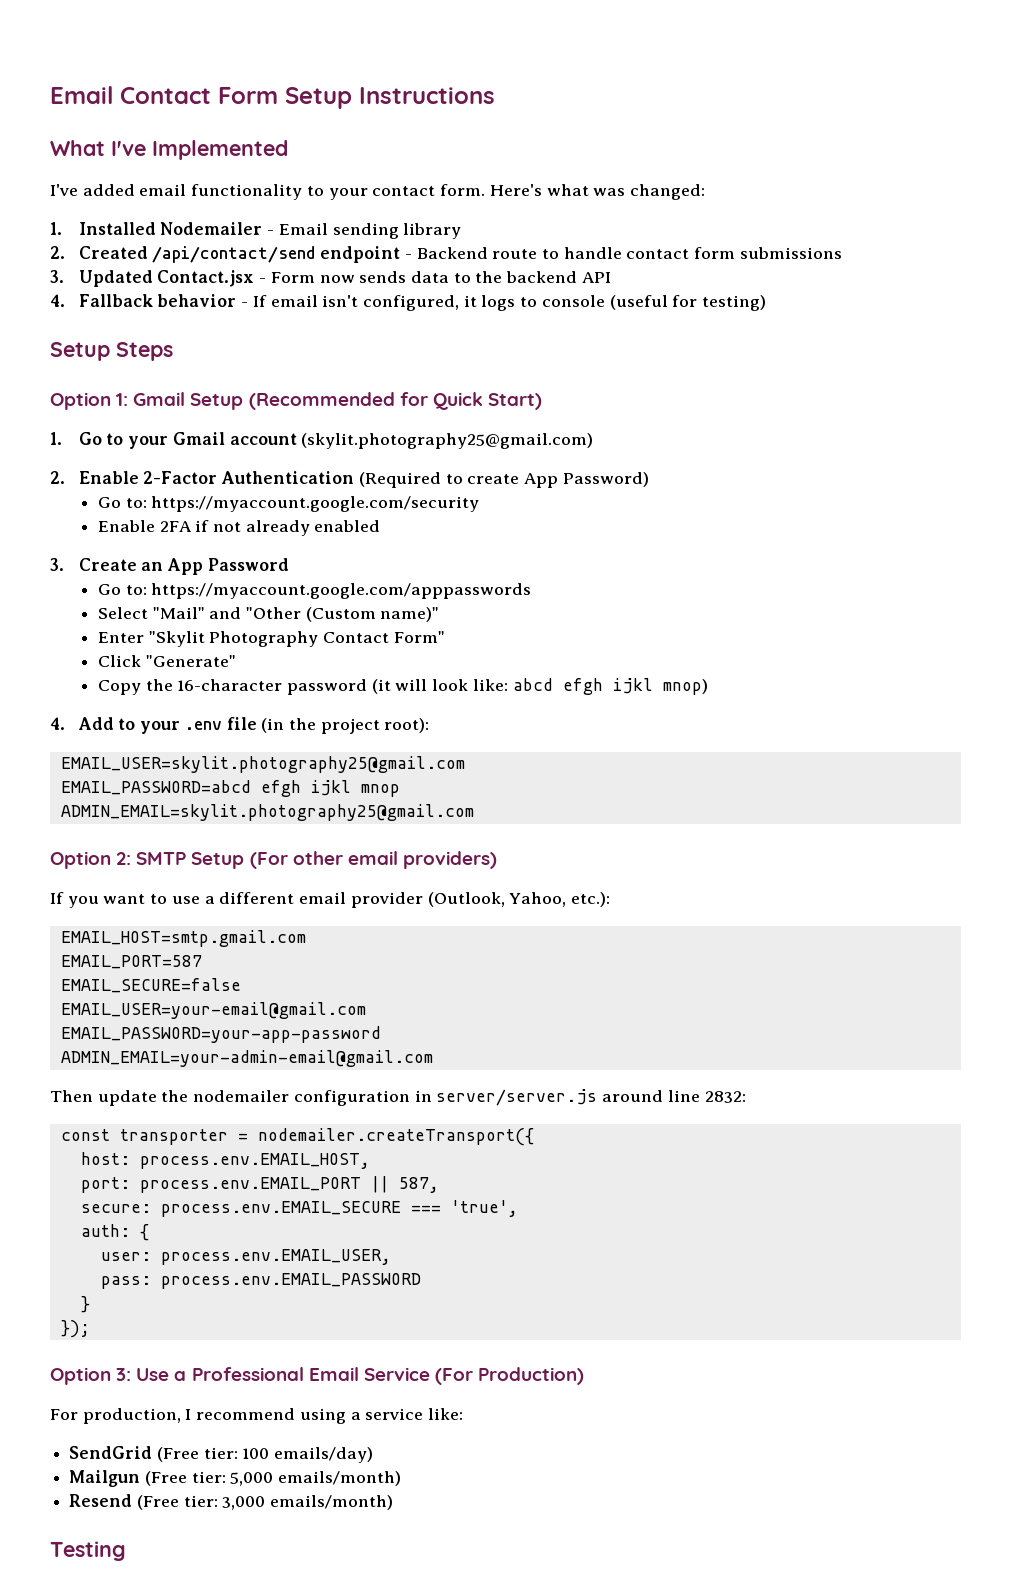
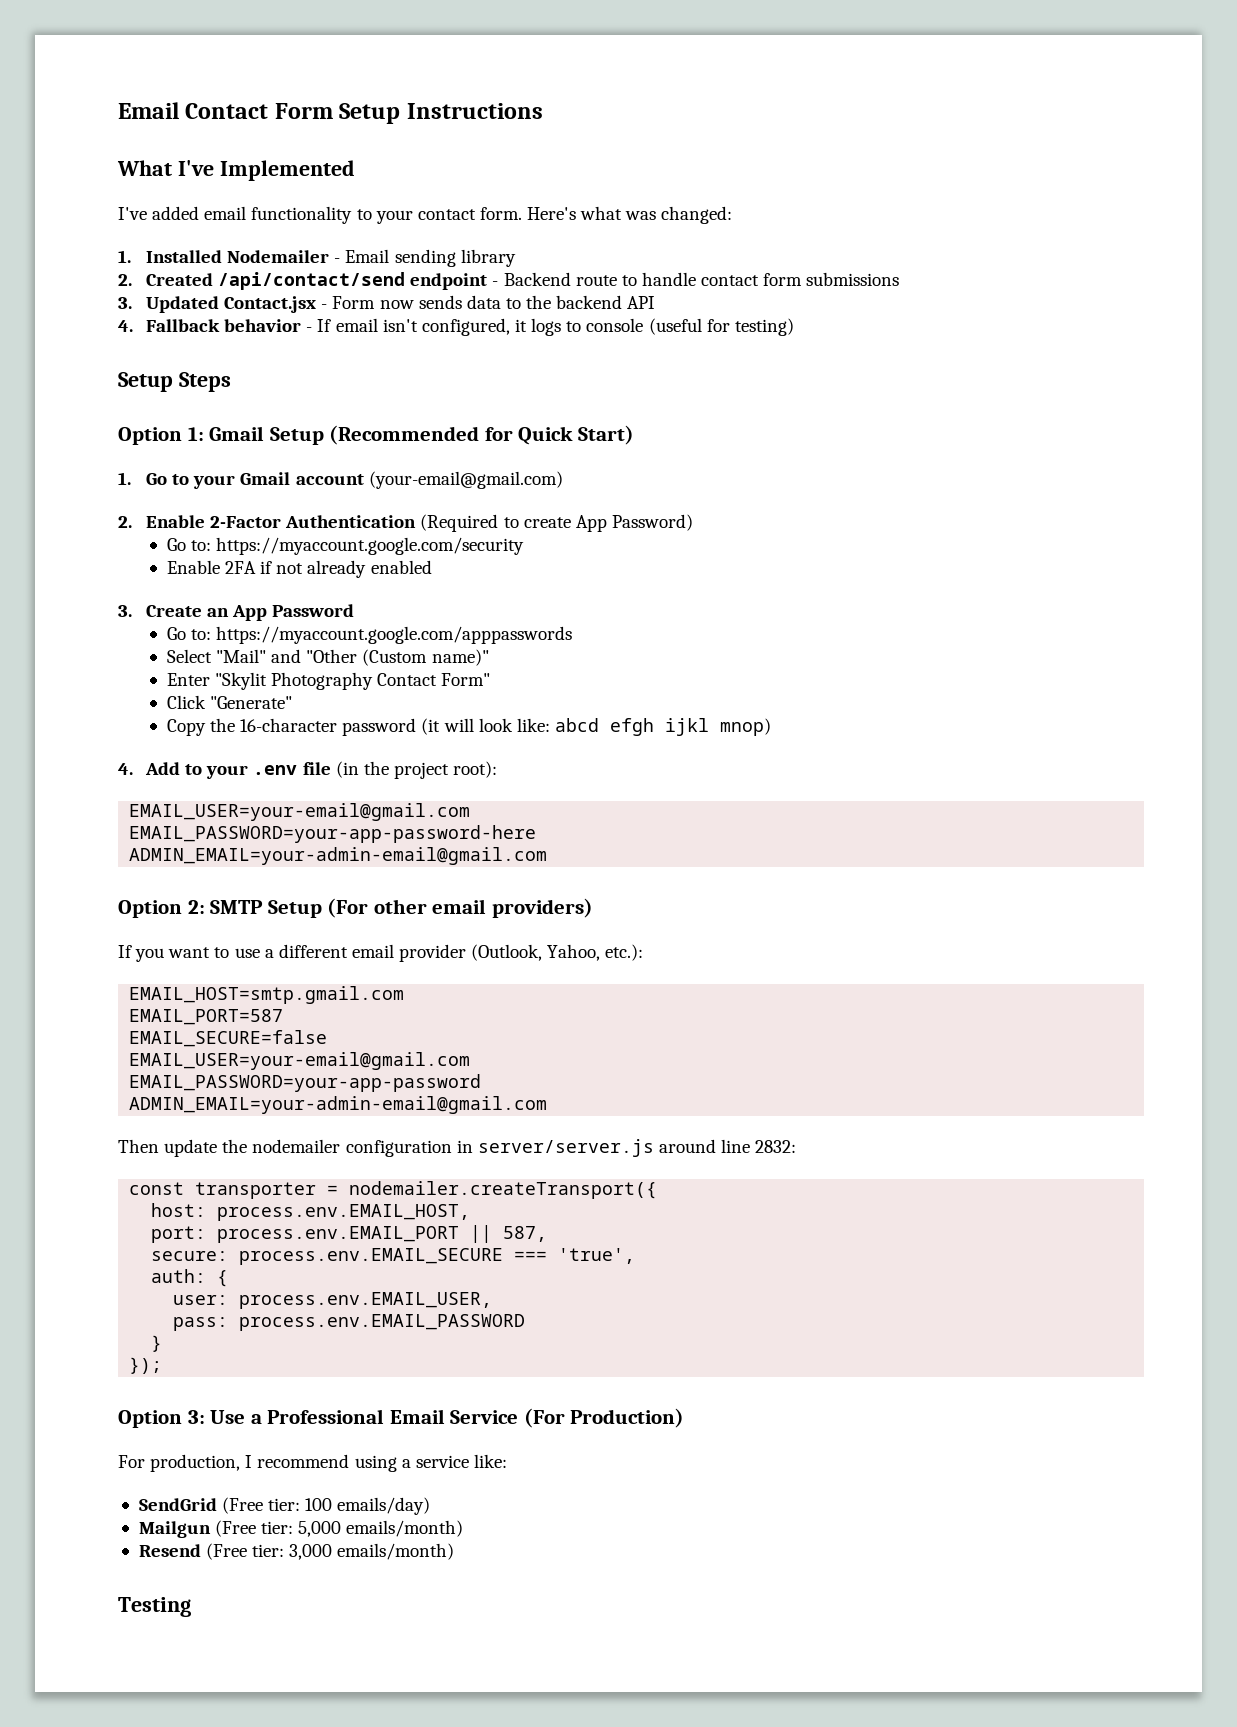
[301,433,594,449] (skylit.photography25@gmail.com) -> [368,471,563,489] (your-email@gmail.com)
[60,756,465,773] [60,780,400,797] [60,804,474,821] EMAIL_USER=skylit.photography25@gmail.com // EMAIL_PASSWORD=abcd efgh ijkl mnop // ADMIN_EMAIL=skylit.photography25@gmail.com -> [129,803,471,821] [129,825,537,843] [129,847,548,865] EMAIL_USER=your-email@gmail.com // EMAIL_PASSWORD=your-app-password-here // ADMIN_EMAIL=your-admin-email@gmail.com

